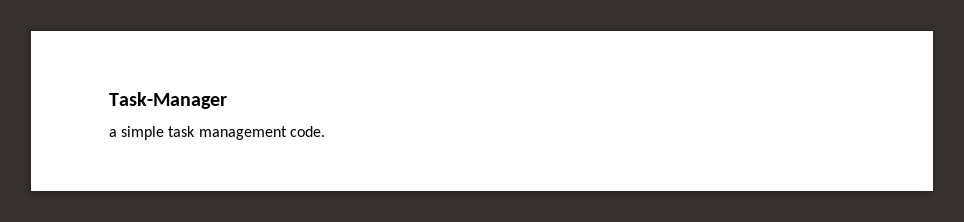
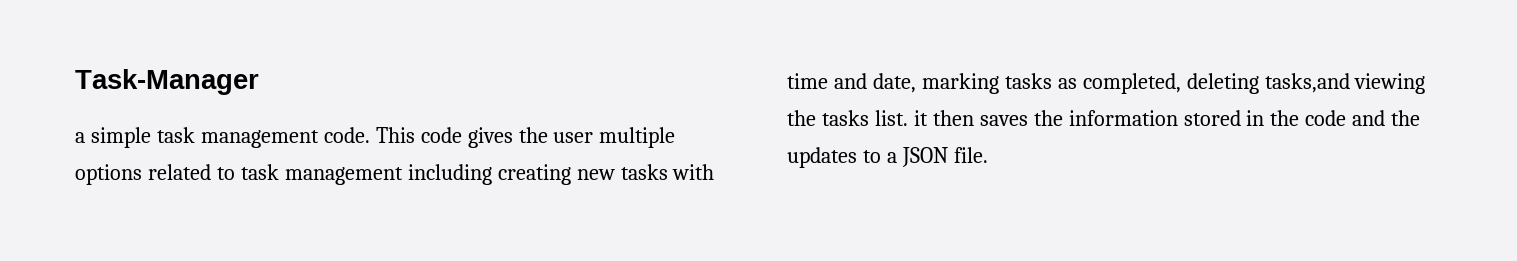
(325, 131) none -> [375,127,676,148] [75,164,715,185] [787,73,1426,94] [787,110,1421,126] [787,147,988,168] This code gives the user multiple options related to task management including creating new tasks with time and date, marking tasks as completed, deleting tasks,and viewing the tasks list. it then saves the information stored in the code and the updates to a JSON file.

